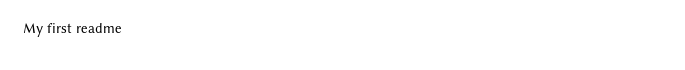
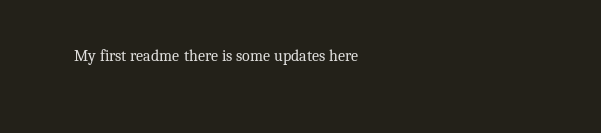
(122, 28) none -> [183,49,359,65] there is some updates here

